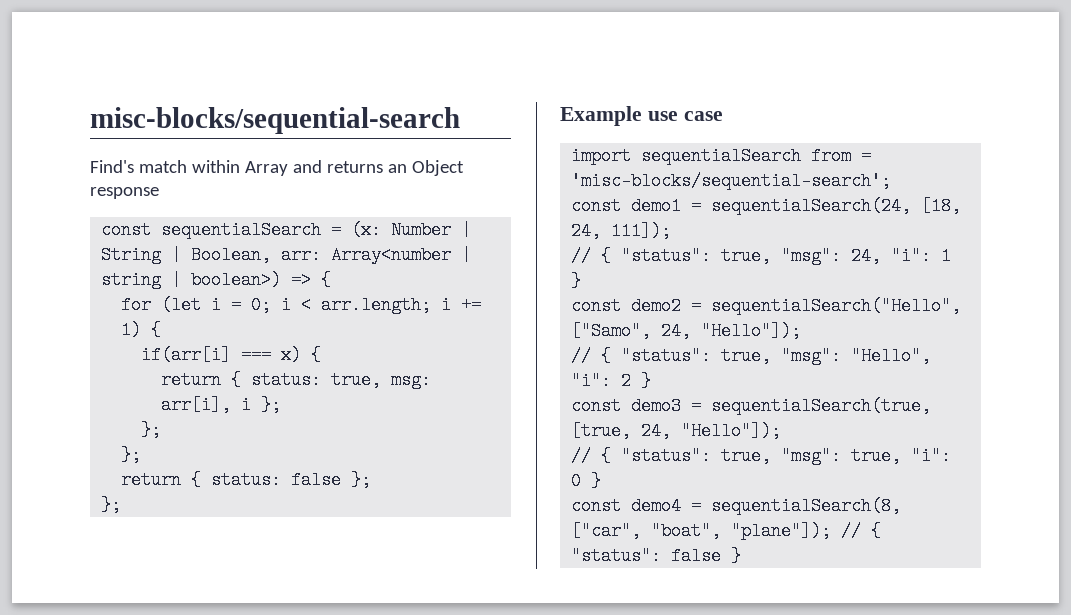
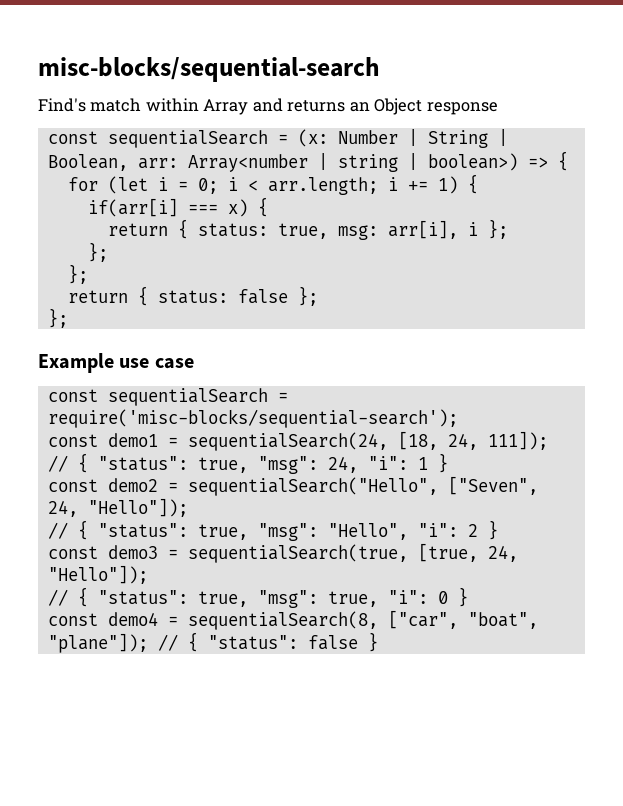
[571,147,872,165] [571,172,892,190] import sequentialSearch from = 'misc-blocks/sequential-search'; -> [47,388,288,406] [47,409,458,428] const sequentialSearch = require('misc-blocks/sequential-search');
[571,322,652,340] ["Samo", -> [447,476,538,495] ["Seven",

